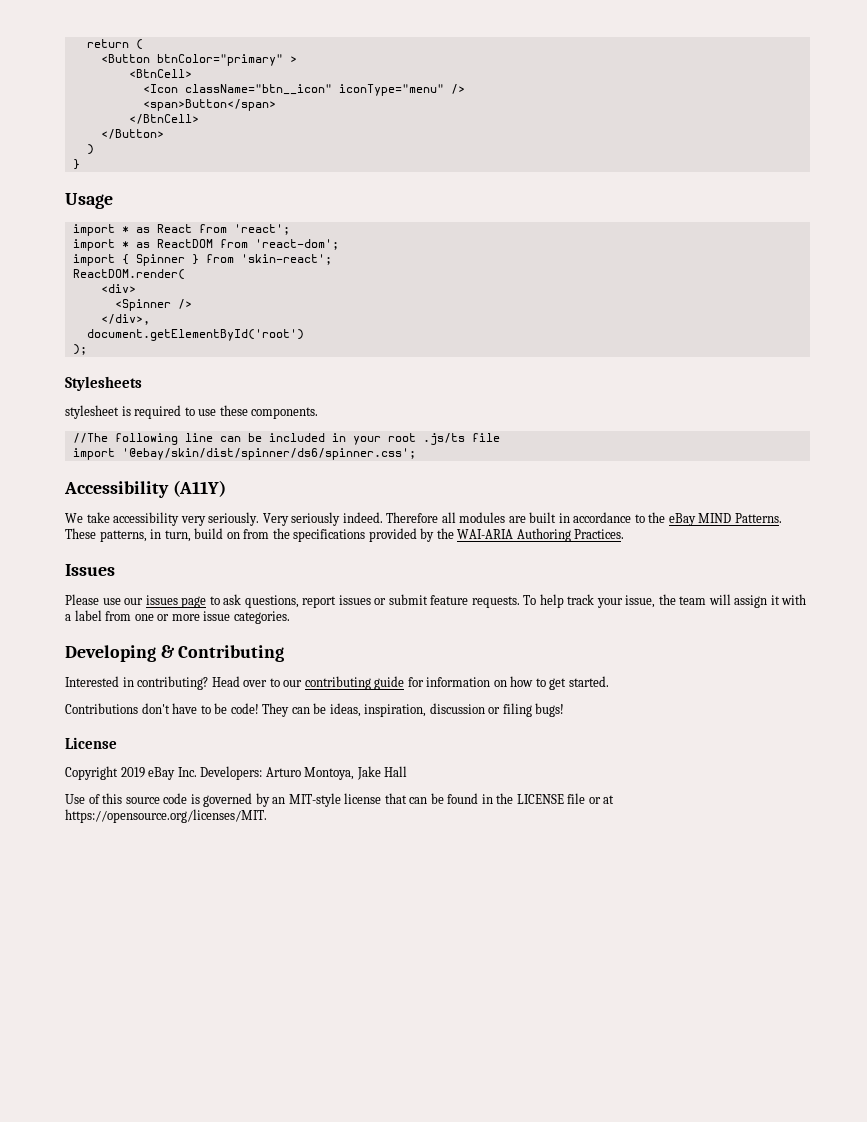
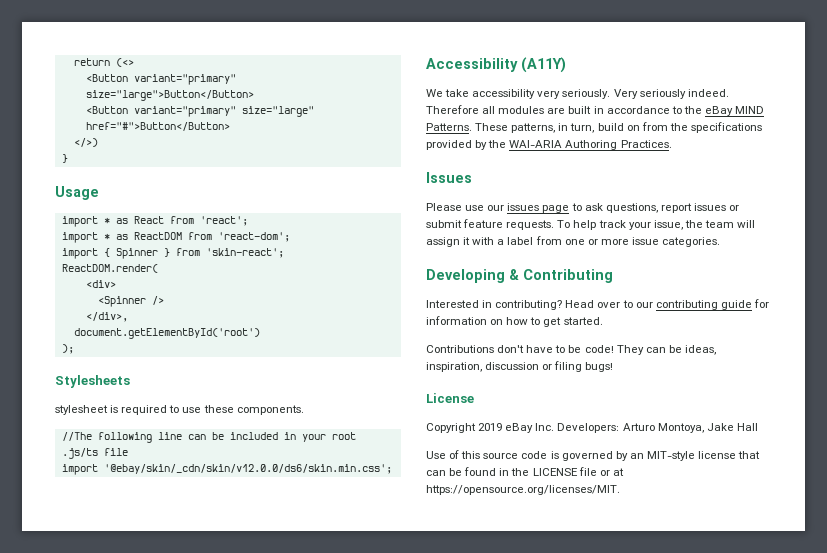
[135,39,143,50] [100,54,297,66] [128,69,192,78] [142,84,465,96] [142,99,276,111] [128,114,199,124] [100,129,164,139] [86,144,94,155] ( // <Button btnColor="primary" > // <BtnCell> // <Icon className="btn__icon" iconType="menu" /> // <span>Button</span> // </BtnCell> // </Button> // ) -> [115,58,134,67] [85,74,236,85] [85,90,254,101] [85,106,314,117] [85,122,230,131] [73,138,98,147] (<> // <Button variant="primary" size="large">Button</Button> // <Button variant="primary" size="large" href="#">Button</Button> // </>)
[121,448,416,460] '@ebay/skin/dist/spinner/ds6/spinner.css'; -> [103,464,392,474] '@ebay/skin/_cdn/skin/v12.0.0/ds6/skin.min.css';

